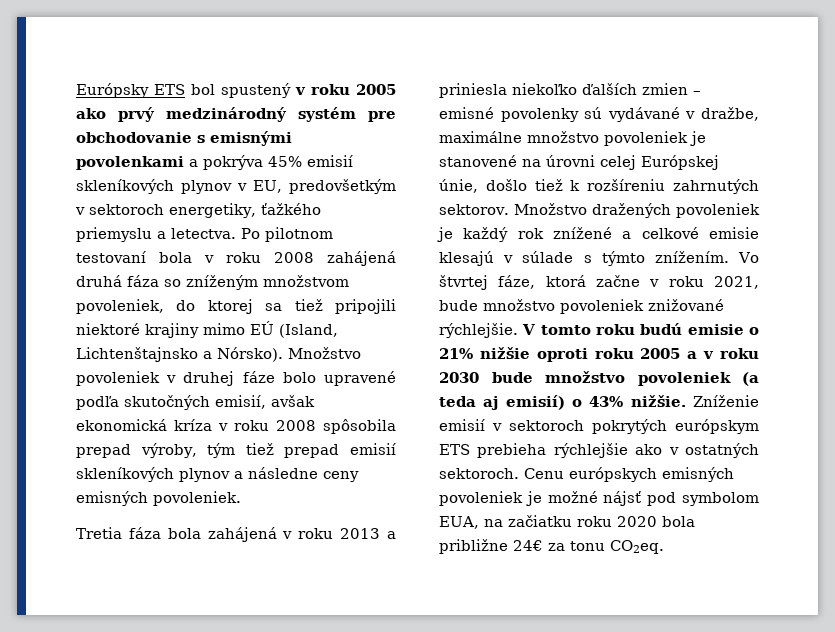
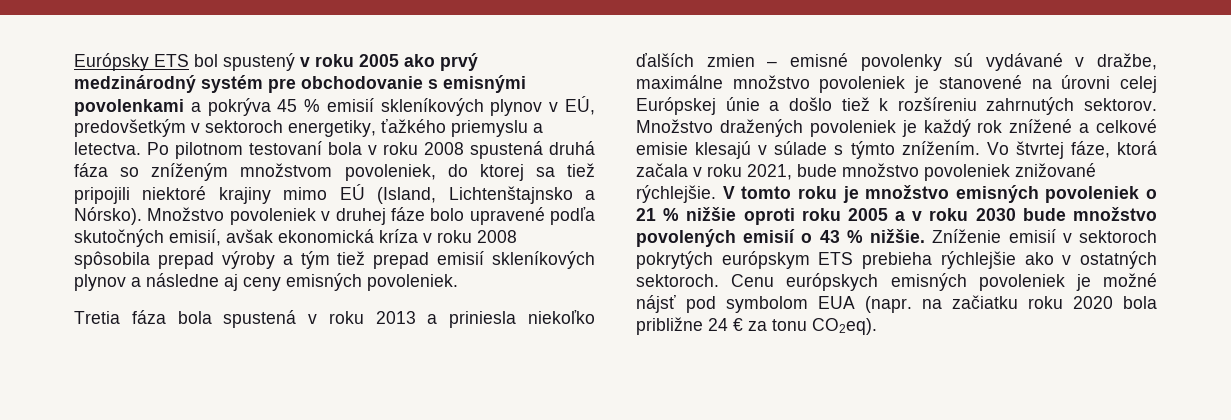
[268,156,302,167] 45% -> [277,99,321,112] 45 %
[253,180,283,193] EU, -> [565,96,595,115] EÚ,
[327,251,396,266] zahájená -> [470,141,543,159] spustená
[140,443,197,458] výroby, -> [221,251,293,269] výroby a
(318, 473) none -> [224,274,238,291] aj
[207,527,277,542] zahájená -> [223,310,297,328] spustená
[439,179,478,193] únie, -> [725,97,780,111] únie a
[596,275,640,287] začne -> [636,163,688,177] začala
[640,323,759,335] [439,348,473,359] budú emisie o 21% -> [842,185,1157,203] [636,208,680,221] je množstvo emisných povoleniek o 21 %
[637,372,759,386] [439,395,624,410] povoleniek (a teda aj emisií) o 43% -> [636,229,863,247] povolených emisií o 43 %
[439,516,479,529] EUA, -> [818,296,912,313] EUA (napr.
[513,540,543,551] 24€ -> [708,318,743,331] 24 €
[610,540,664,554] CO2eq. -> [812,318,877,335] CO2eq).

